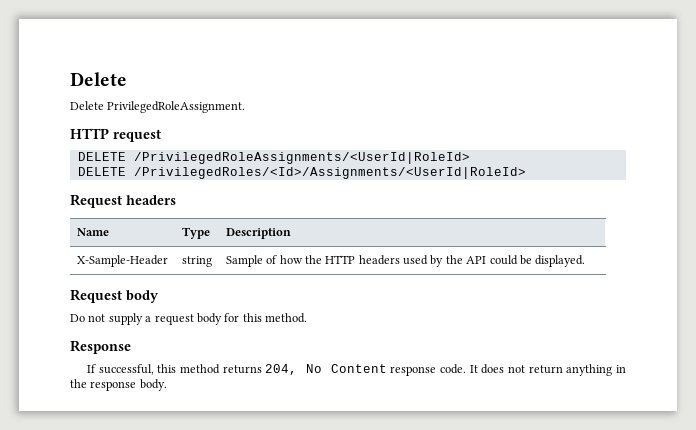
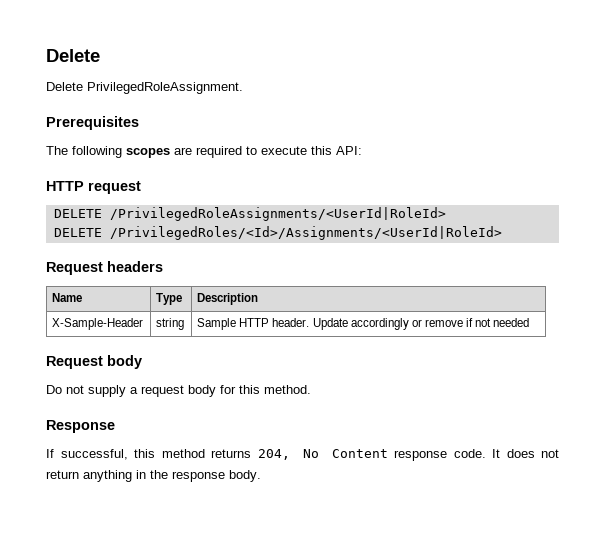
(246, 107) none -> [46,116,139,130] [46,146,362,158] // Prerequisites // The following scopes are required to execute this API:
[266,255,586,267] of how the HTTP headers used by the API could be displayed. -> [239,318,530,330] HTTP header. Update accordingly or remove if not needed

